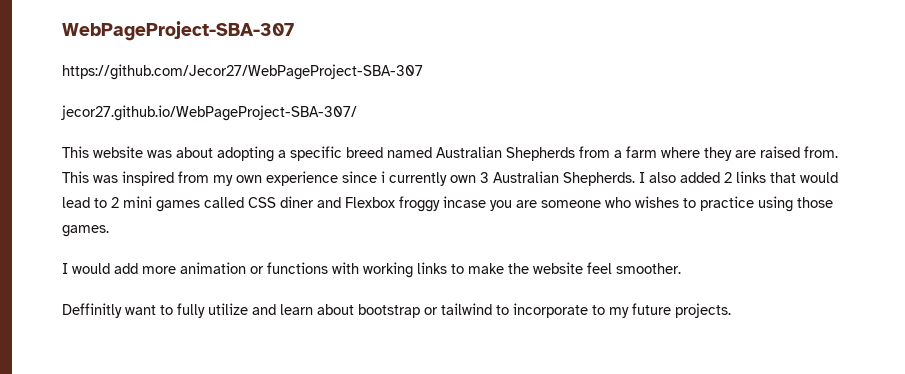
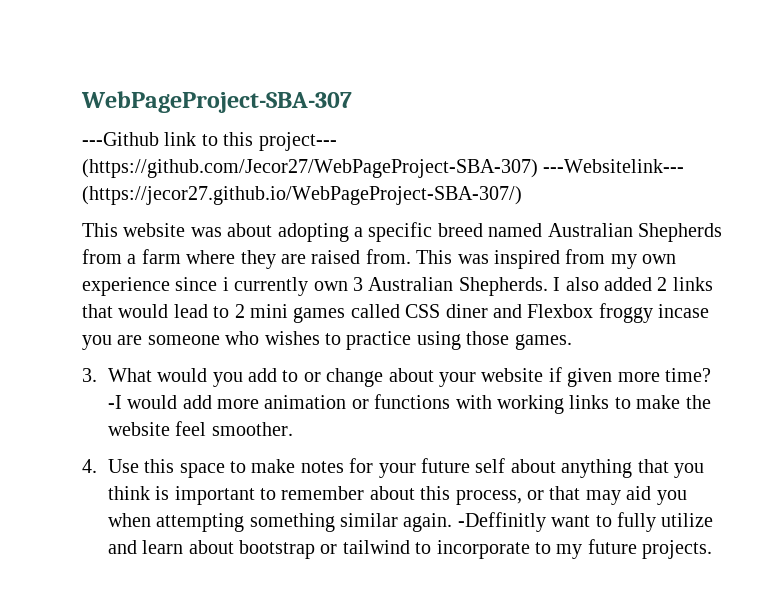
[62,64,423,80] [61,105,357,121] https://github.com/Jecor27/WebPageProject-SBA-307 // jecor27.github.io/WebPageProject-SBA-307/ -> [82,132,337,151] [82,159,685,178] [82,186,522,205] ---Github link to this project--- (https://github.com/Jecor27/WebPageProject-SBA-307) ---Websitelink--- (https://jecor27.github.io/WebPageProject-SBA-307/)
[62,263,68,274] I -> [82,367,711,387] [107,395,122,409] 3. What would you add to or change about your website if given more time? -I
[62,303,122,318] Deffinitly -> [82,458,704,478] [107,486,687,505] [107,512,546,532] 4. Use this space to make notes for your future self about anything that you think is important to remember about this process, or that may aid you when attempting something similar again. -Deffinitly

